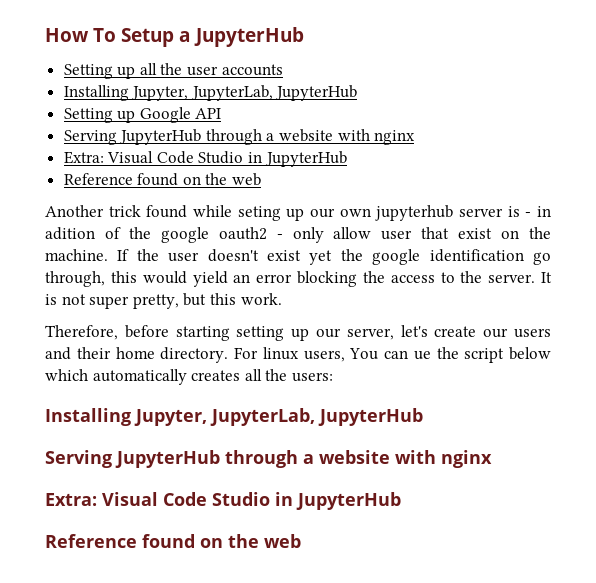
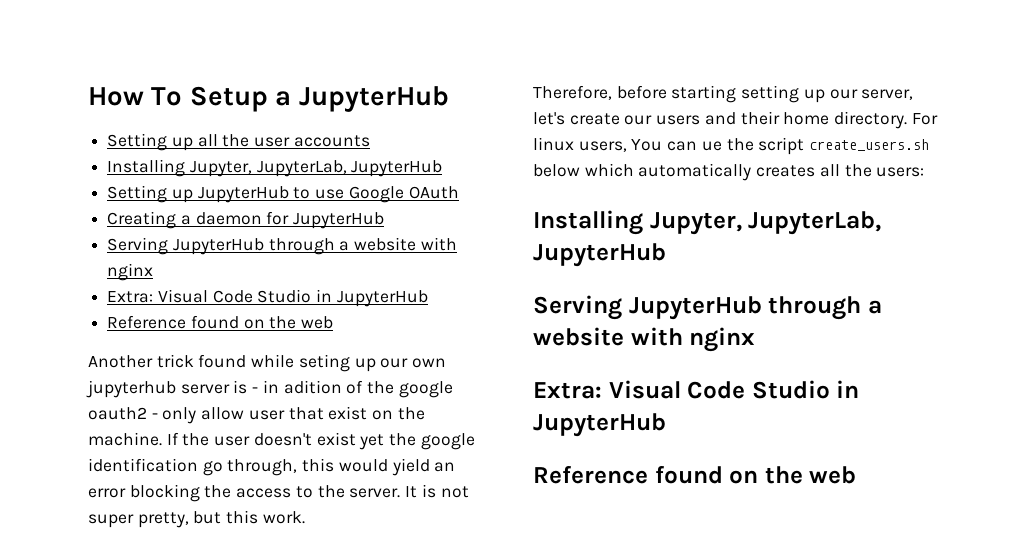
[139,107,222,123] Google API -> [197,186,459,203] [107,211,385,229] JupyterHub to use Google OAuth // Creating a daemon for JupyterHub
(505, 355) none -> [809,139,930,151] create_users.sh

